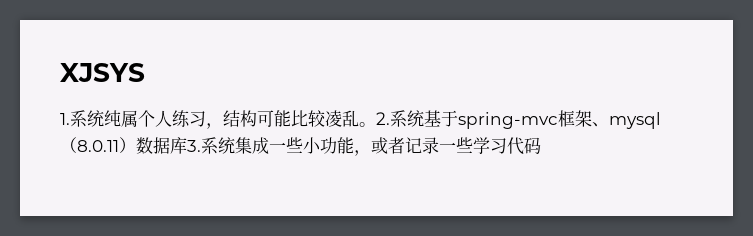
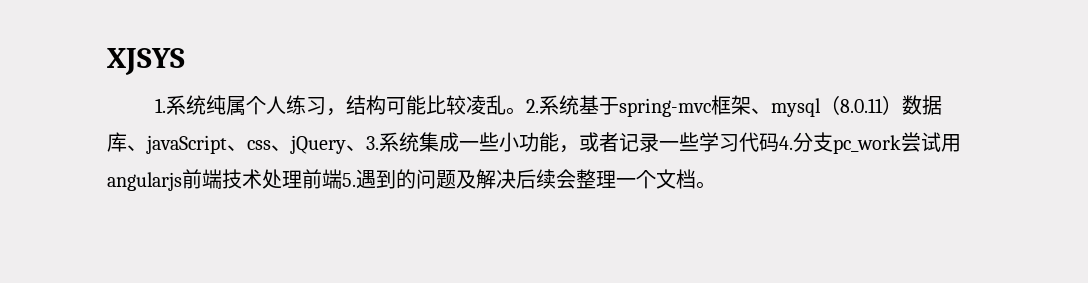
(187, 145) none -> [127,135,366,154] 、javaScript、css、jQuery、
(541, 145) none -> [779,132,961,154] [107,169,716,191] 4.分支pc_work尝试用angularjs前端技术处理前端5.遇到的问题及解决后续会整理一个文档。

